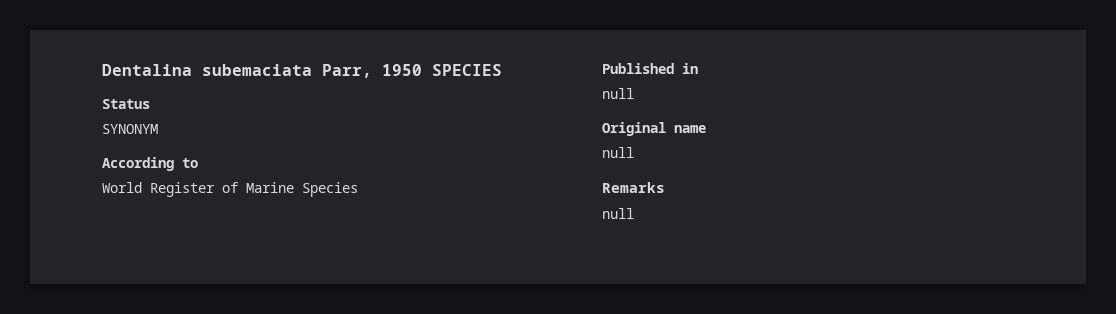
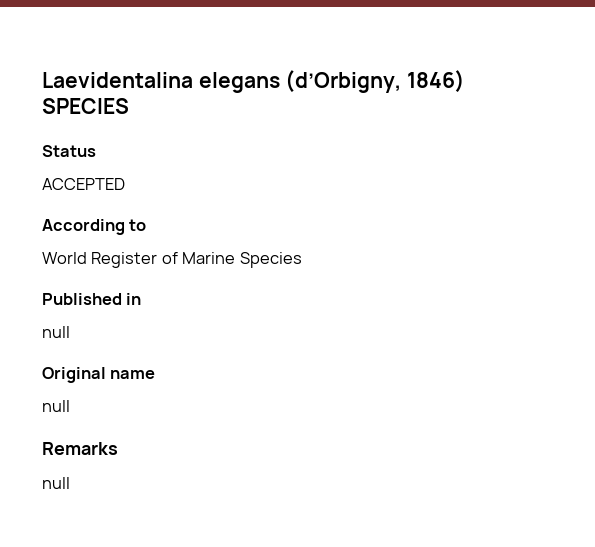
[102,64,422,78] Dentalina subemaciata Parr, 1950 -> [42,70,466,93] Laevidentalina elegans (d’Orbigny, 1846)
[102,124,158,134] SYNONYM -> [42,178,125,190] ACCEPTED

